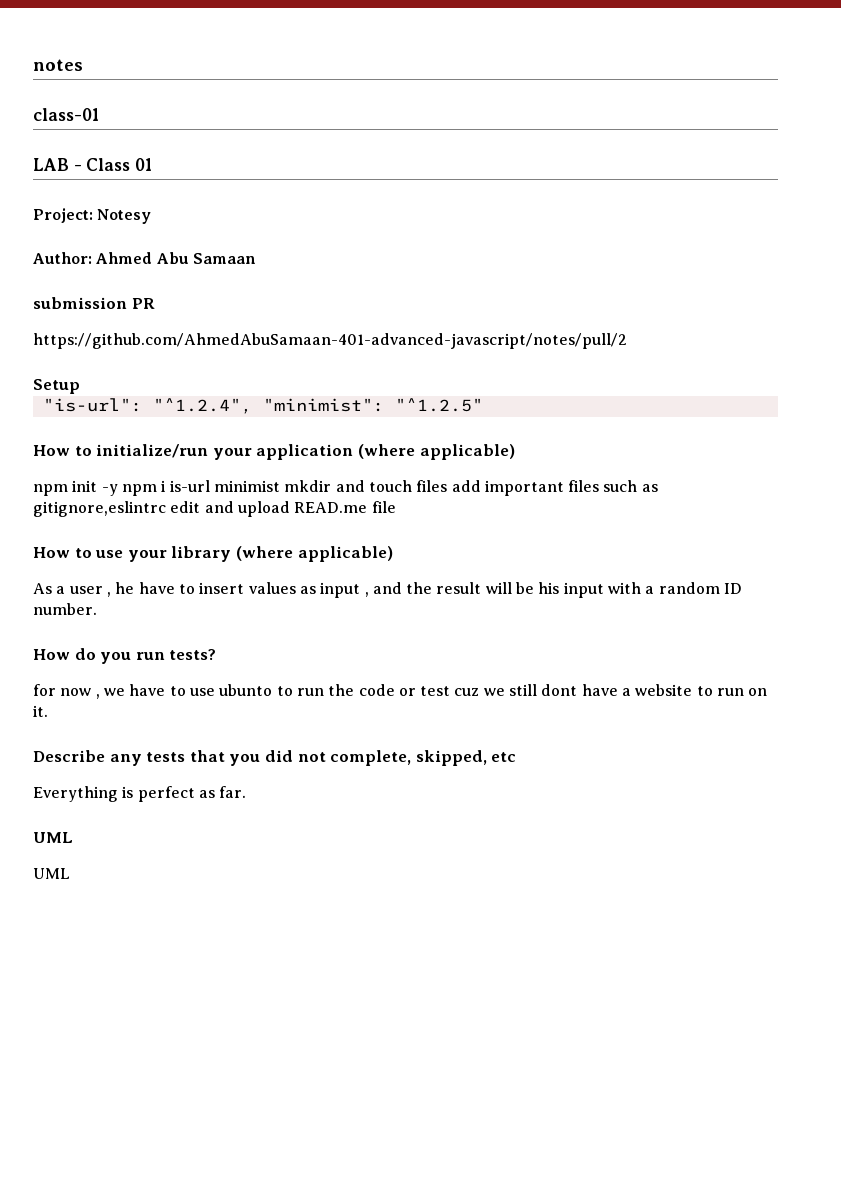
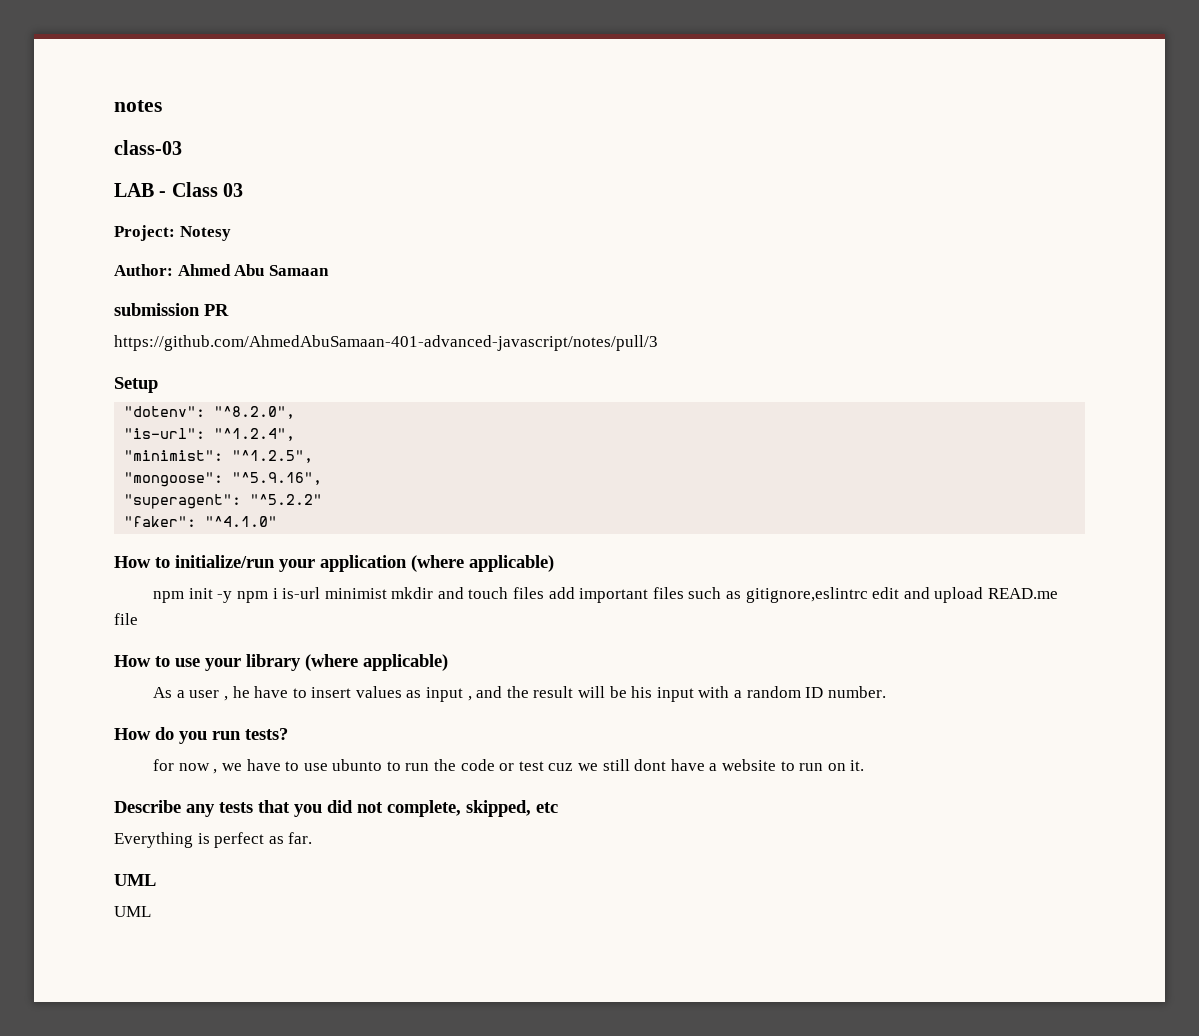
[33,108,99,121] class-01 -> [114,140,182,155] class-03
[135,158,153,171] 01 -> [223,183,244,197] 03
[33,333,627,349] https://github.com/AhmedAbuSamaan-401-advanced-javascript/notes/pull/2 -> [114,335,658,351] https://github.com/AhmedAbuSamaan-401-advanced-javascript/notes/pull/3
(80, 386) none -> [124,406,296,419] // "dotenv": "^8.2.0",
[262,398,483,412] "minimist": "^1.2.5" -> [124,450,314,463] [124,472,323,487] [124,494,323,509] [124,516,278,527] // "minimist": "^1.2.5", // "mongoose": "^5.9.16", // "superagent": "^5.2.2" // "faker": "^4.1.0"

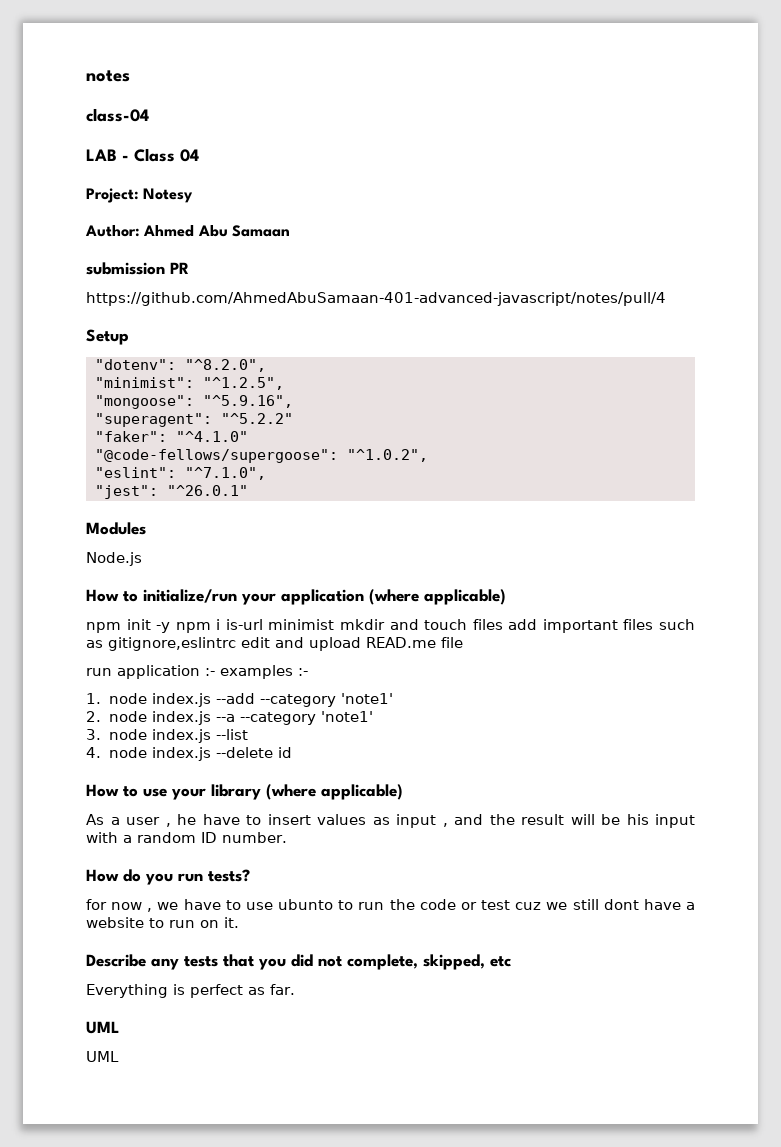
[114,140,182,155] class-03 -> [86,108,149,122] class-04
[223,183,244,197] 03 -> [180,149,199,162] 04
[114,335,658,351] https://github.com/AhmedAbuSamaan-401-advanced-javascript/notes/pull/3 -> [86,292,666,306] https://github.com/AhmedAbuSamaan-401-advanced-javascript/notes/pull/4
[124,428,296,441] // "is-url": "^1.2.4", -> (266, 365) none
(278, 521) none -> [94,449,428,463] [94,467,266,480] [94,485,248,499] [86,522,146,535] [86,552,142,566] // "@code-fellows/supergoose": "^1.0.2", // "eslint": "^7.1.0", // "jest": "^26.0.1" // Modules // Node.js
(138, 619) none -> [86,665,308,679] [86,693,393,707] [86,711,373,725] [86,729,248,743] [86,747,292,761] // run application :- examples :- // 1. node index.js --add --category 'note1' // 2. node index.js --a --category 'note1' // 3. node index.js --list // 4. node index.js --delete id

